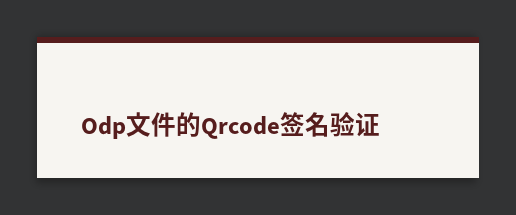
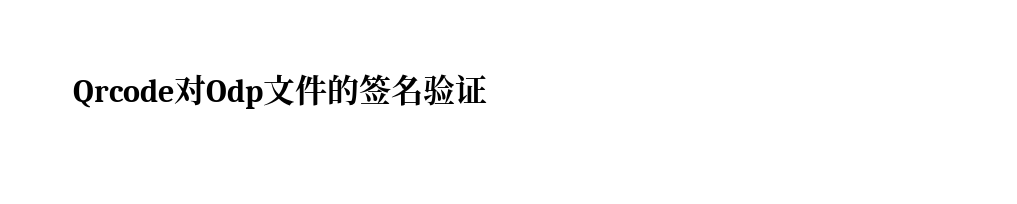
(81, 127) none -> [73,74,206,108] Qrcode对
[201,116,280,139] Qrcode -> (359, 90) none

